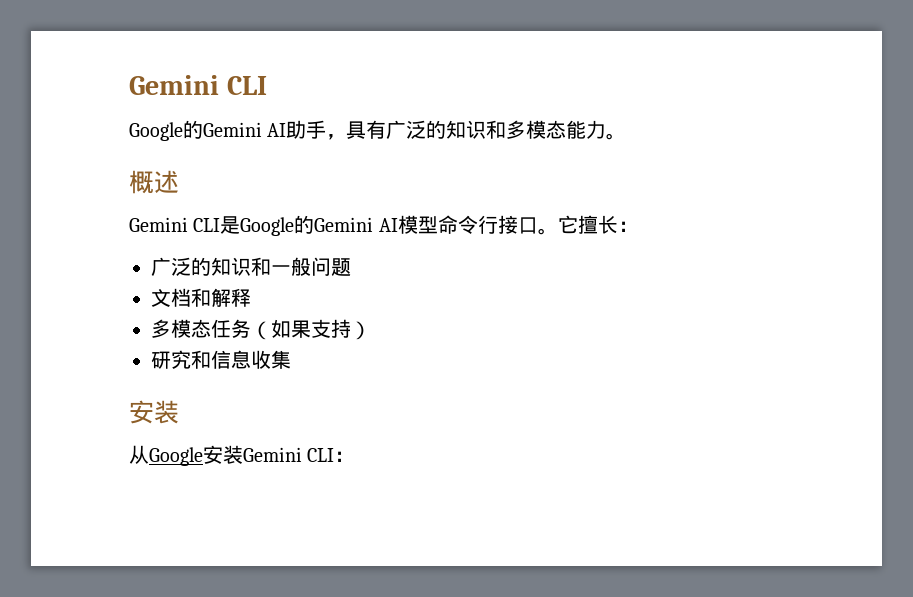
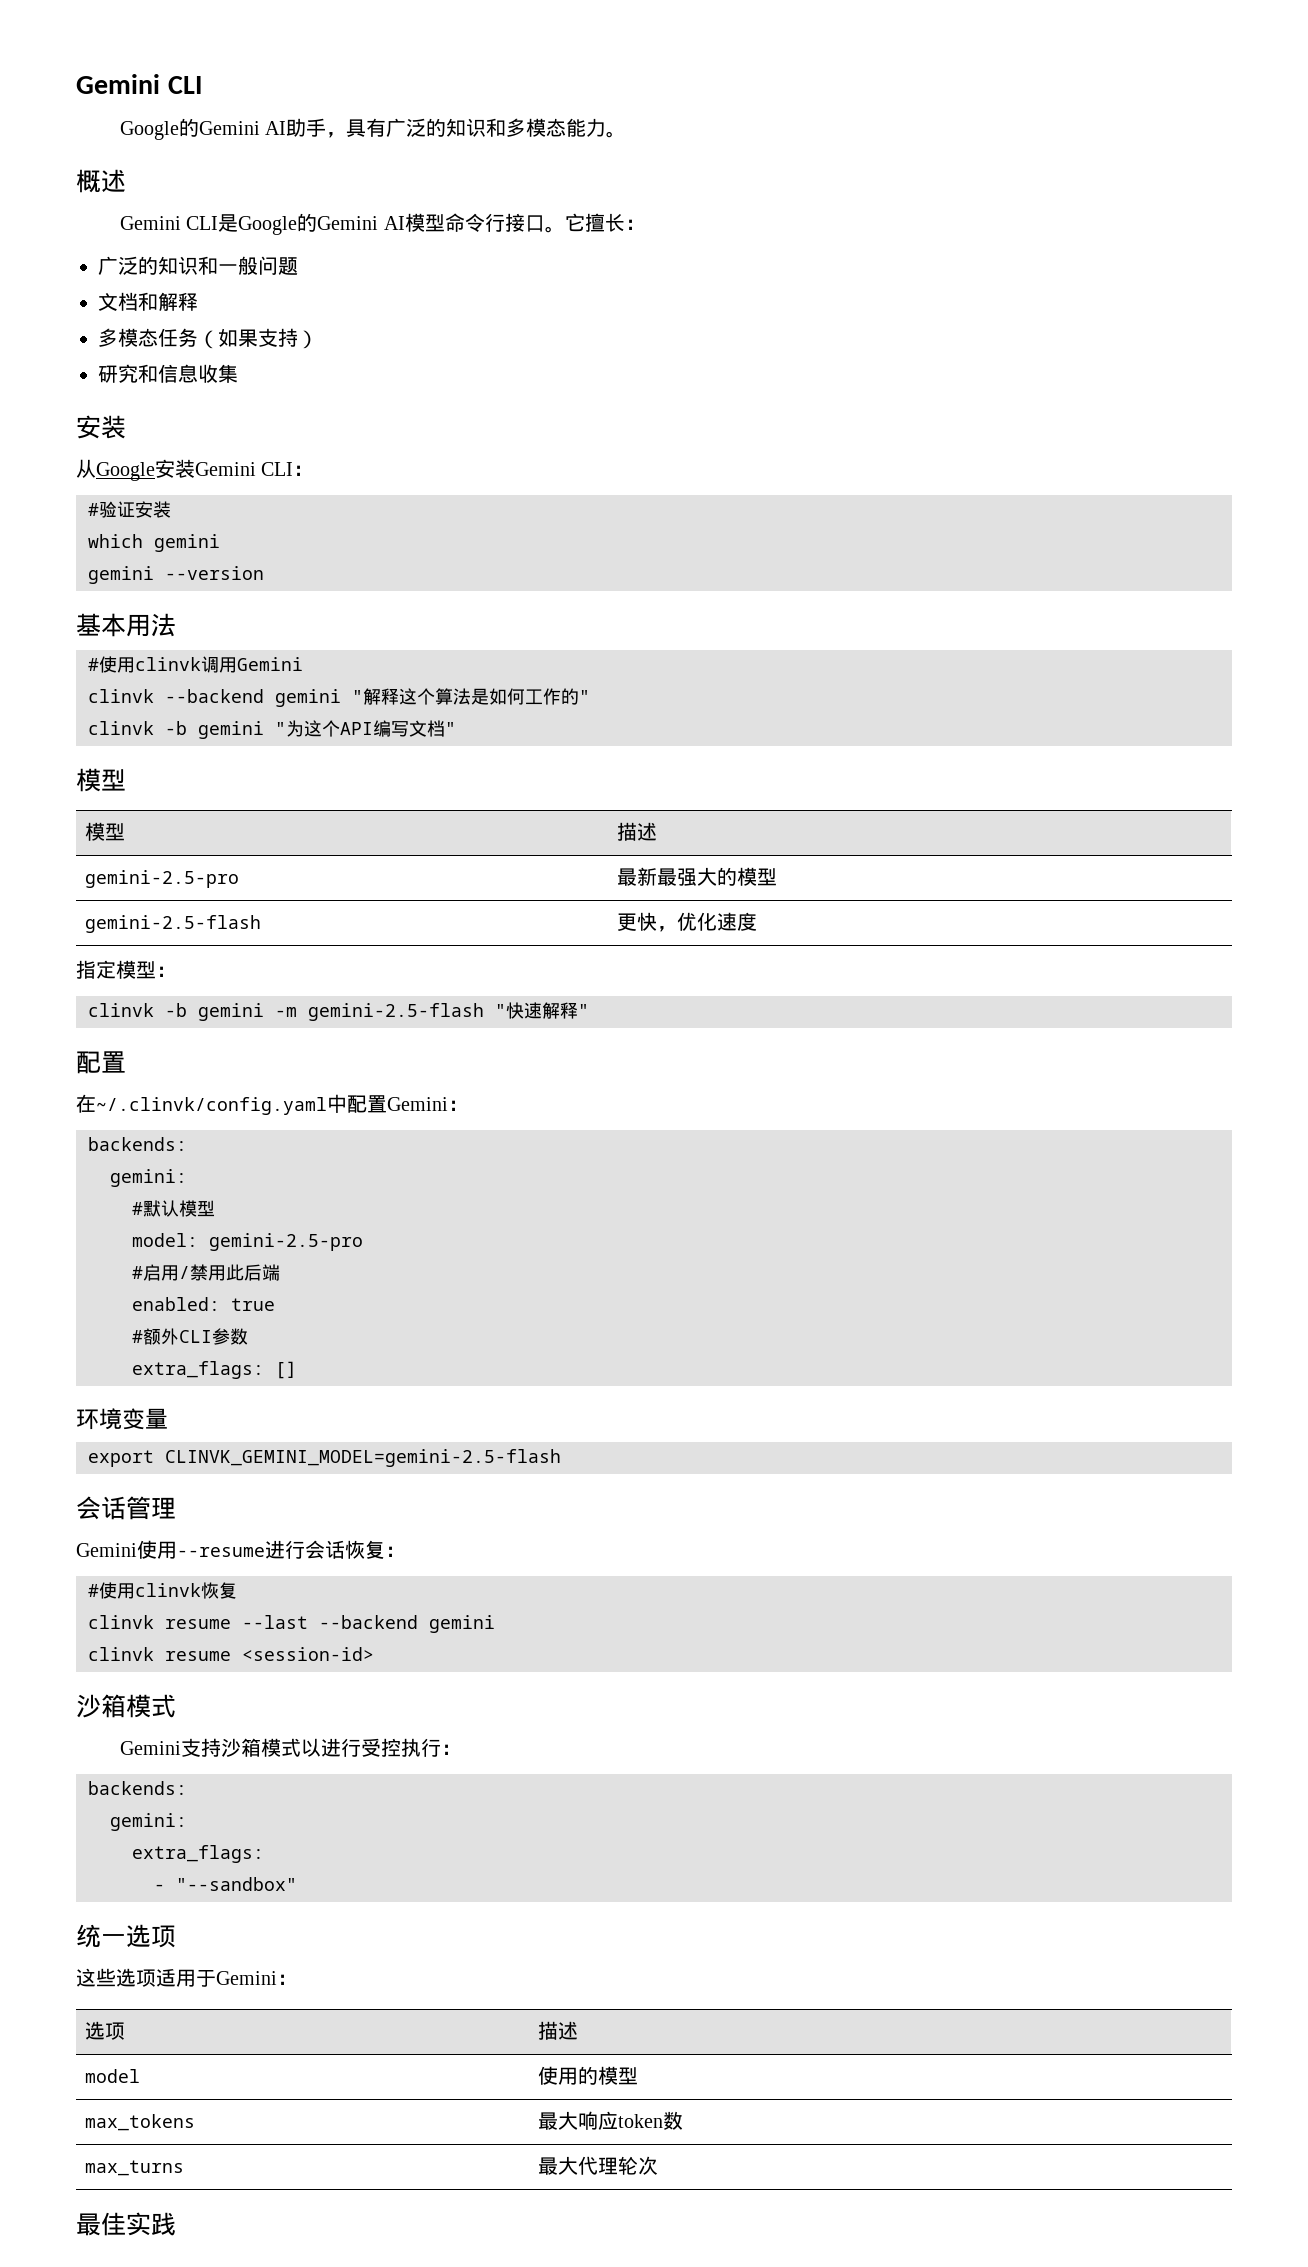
(355, 456) none -> [88,501,171,518] [88,534,220,552] [88,566,264,584] [76,613,176,637] [88,656,303,673] [88,688,590,707] [88,720,456,739] [76,768,126,792] [84,822,125,841] [616,822,657,841] [84,870,239,888] [616,867,777,886] [84,915,261,933] [616,912,757,932] [76,960,176,979] [88,1002,589,1021] [76,1051,126,1074] [76,1094,468,1115] [88,1137,187,1151] [110,1169,187,1187] [132,1200,215,1217] [132,1233,363,1251] [132,1264,280,1281] [132,1297,275,1311] [132,1328,248,1345] [132,1361,297,1379] [76,1408,168,1430] [88,1449,561,1467] [76,1496,176,1520] [76,1540,405,1559] [88,1582,237,1599] [88,1615,495,1633] [88,1647,374,1661] [76,1694,176,1718] [120,1738,462,1757] [88,1781,187,1795] [110,1813,187,1831] [132,1845,264,1863] [154,1877,297,1891] [76,1924,176,1948] [76,1968,297,1987] [84,2021,125,2040] [537,2021,578,2040] [84,2069,140,2083] [537,2066,638,2085] [84,2114,195,2131] [537,2111,683,2130] [84,2160,184,2176] [537,2156,658,2175] [76,2212,176,2236] // #验证安装 // which gemini // gemini --version // 基本用法 // #使用clinvk调用Gemini // clinvk --backend gemini "解释这个算法是如何工作的" // clinvk -b gemini "为这个API编写文档" // 模型 // 模型 | 描述 // gemini-2.5-pro | 最新最强大的模型 // gemini-2.5-flash | 更快，优化速度 // 指定模型： // clinvk -b gemini -m gemini-2.5-flash "快速解释" // 配置 // 在~/.clinvk/config.yaml中配置Gemini： // backends: // gemini: // #默认模型 // model: gemini-2.5-pro // #启用/禁用此后端 // enabled: true // #额外CLI参数 // extra_flags: [] // 环境变量 // export CLINVK_GEMINI_MODEL=gemini-2.5-flash // 会话管理 // Gemini使用--resume进行会话恢复： // #使用clinvk恢复 // clinvk resume --last --backend gemini // clinvk resume <session-id> // 沙箱模式 // Gemini支持沙箱模式以进行受控执行： // backends: // gemini: // extra_flags: // - "--sandbox" // 统一选项 // 这些选项适用于Gemini： // 选项 | 描述 // model | 使用的模型 // max_tokens | 最大响应token数 // max_turns | 最大代理轮次 // 最佳实践

